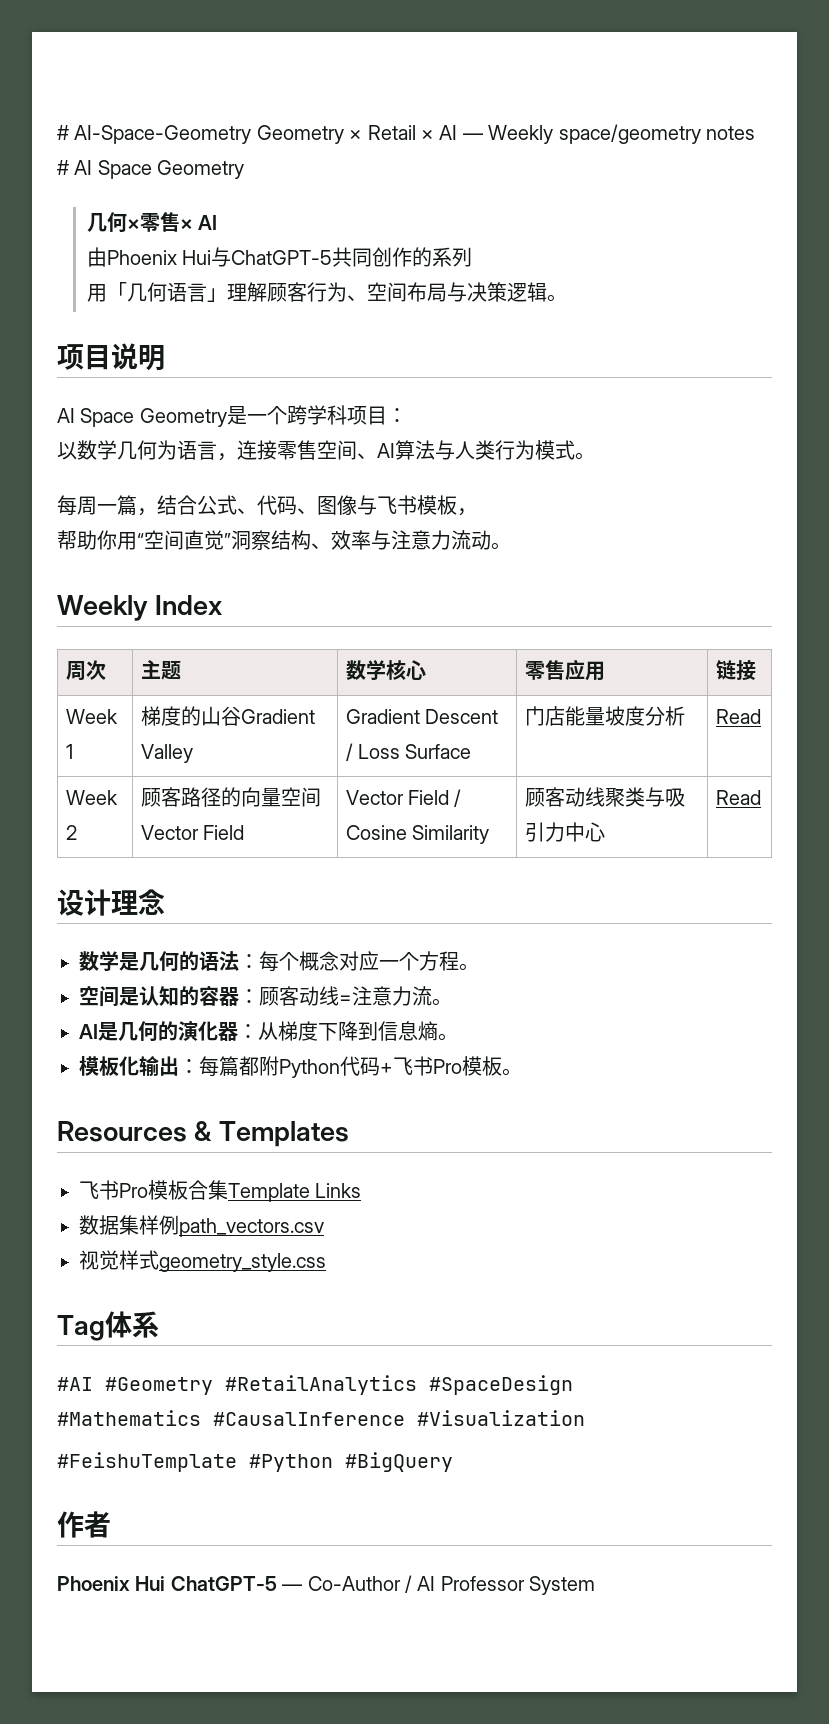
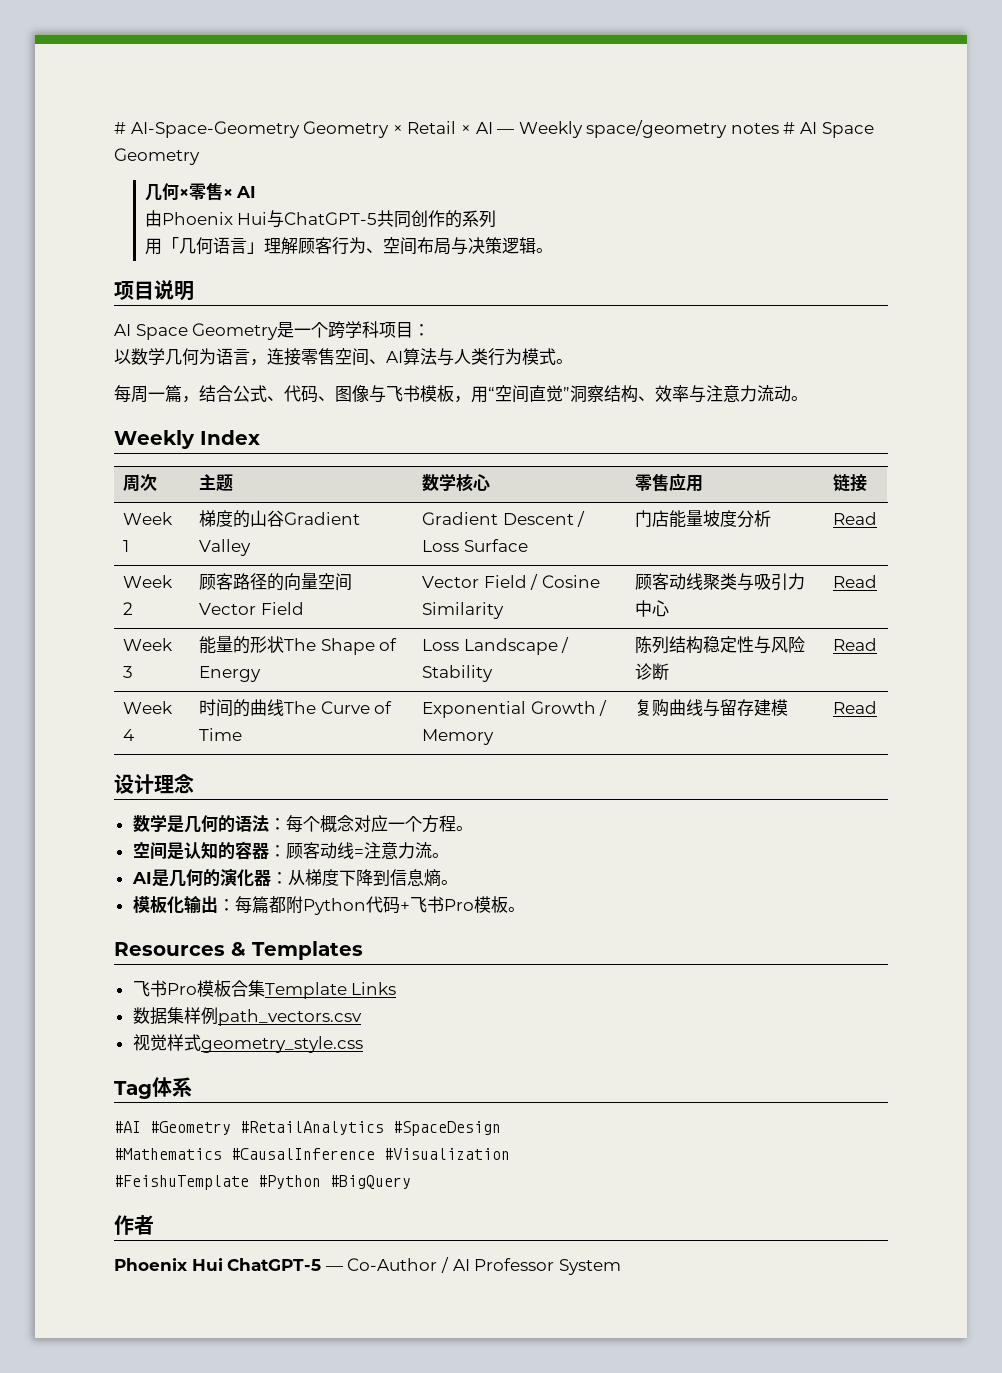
[57,530,117,550] // 帮助你 -> (471, 399) none
(761, 797) none -> [122,638,173,651] [122,666,133,678] [198,636,398,655] [198,666,261,682] [421,637,570,655] [421,665,493,682] [634,636,805,654] [634,663,669,680] [832,638,877,651] [122,701,173,714] [122,729,134,741] [198,699,393,717] [198,728,242,741] [421,700,608,718] [421,729,494,745] [634,699,788,717] [832,701,877,714] // Week 3 | 能量的形状The Shape of Energy | Loss Landscape / Stability | 陈列结构稳定性与风险诊断 | Read // Week 4 | 时间的曲线The Curve of Time | Exponential Growth / Memory | 复购曲线与留存建模 | Read

